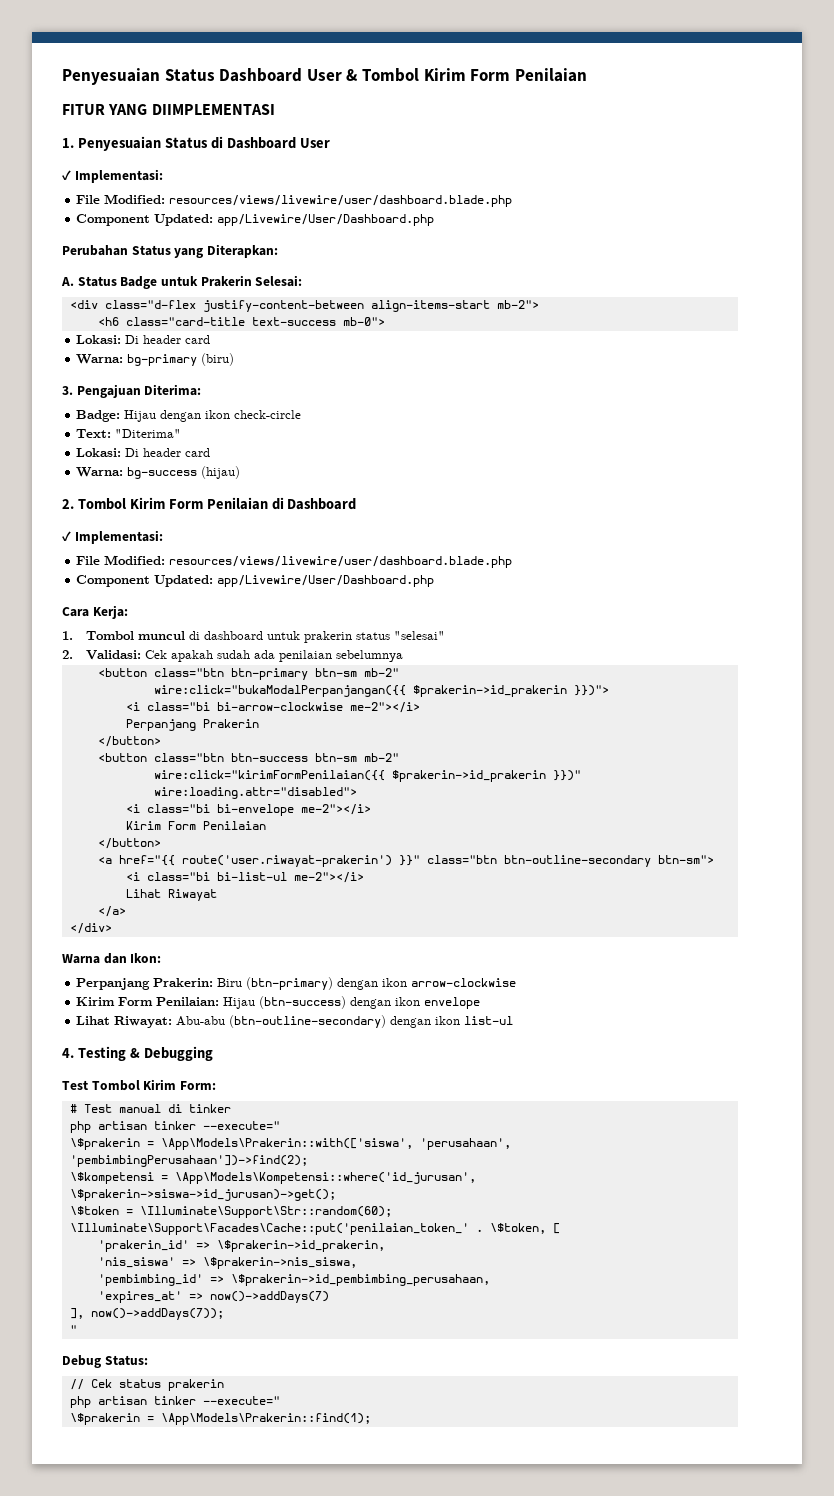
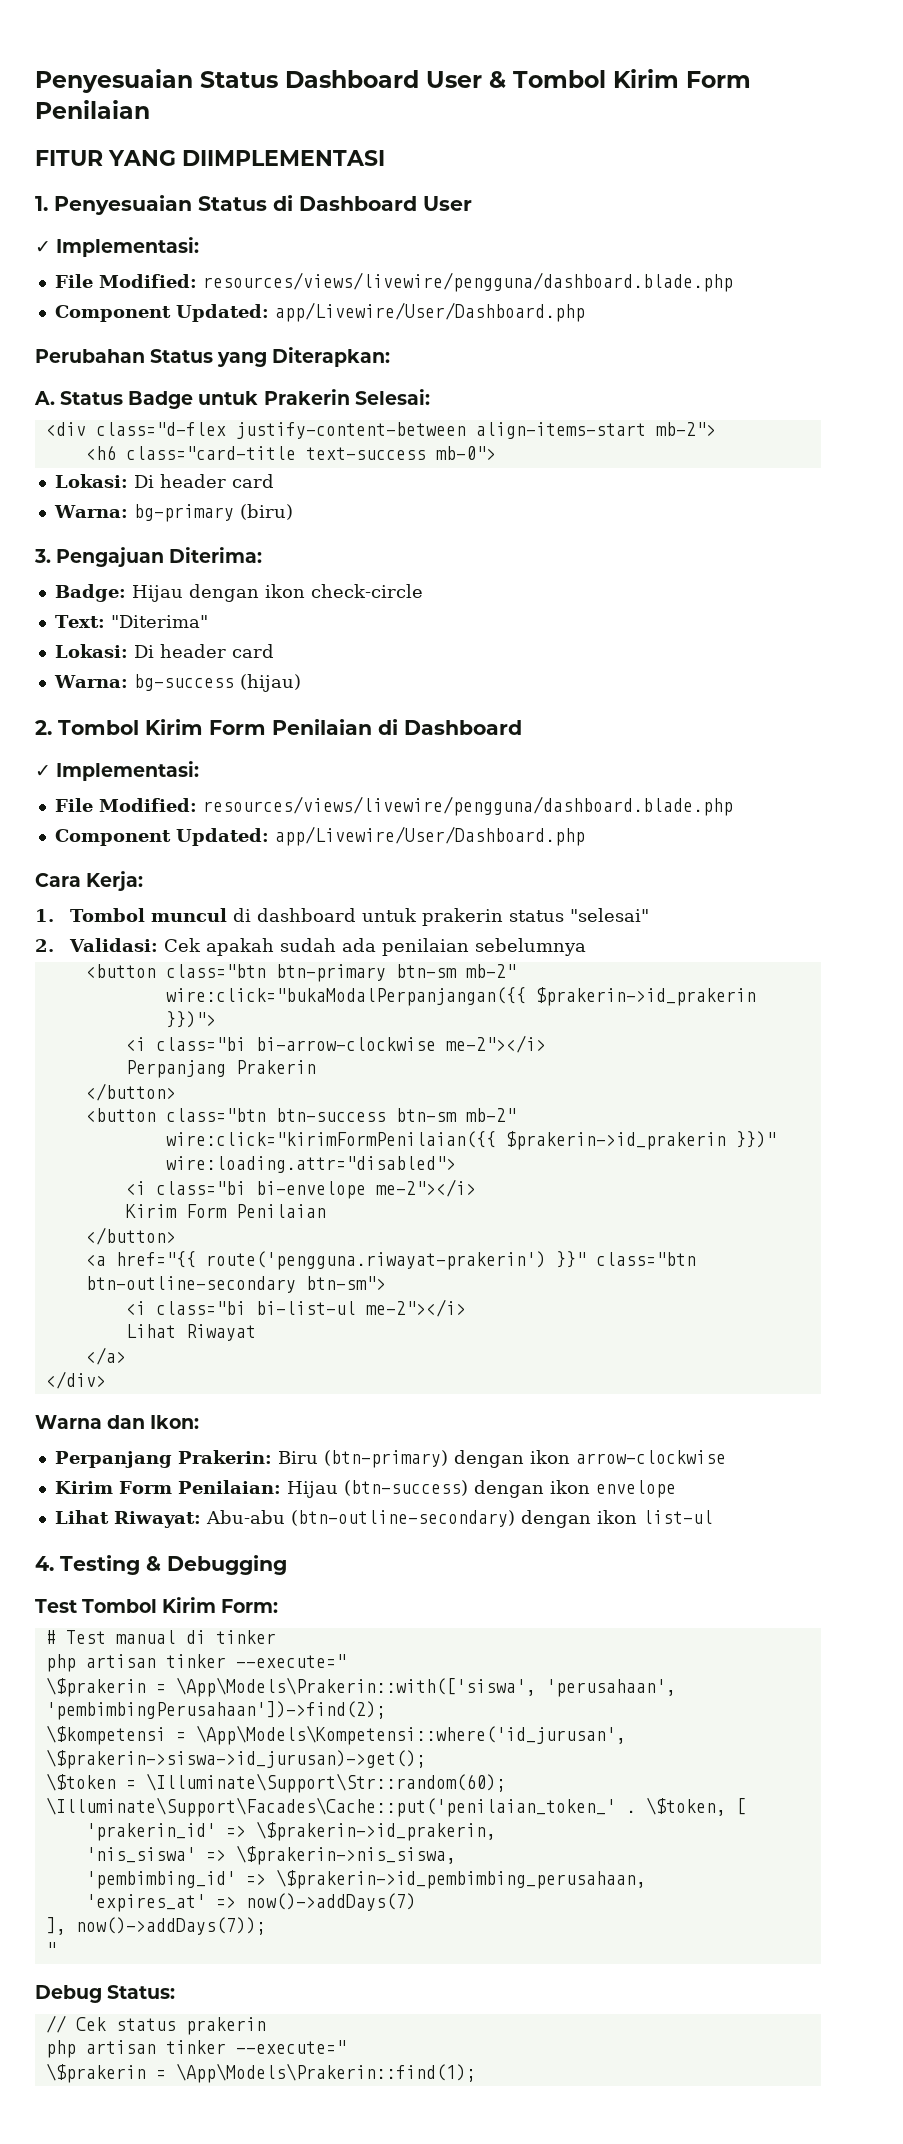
[169,195,513,207] resources/views/livewire/user/dashboard.blade.php -> [202,272,733,292] resources/views/livewire/pengguna/dashboard.blade.php
[169,556,513,568] resources/views/livewire/user/dashboard.blade.php -> [202,796,733,816] resources/views/livewire/pengguna/dashboard.blade.php
[181,855,392,867] route('user.riwayat-prakerin') -> [205,1251,546,1270] route('pengguna.riwayat-prakerin')

